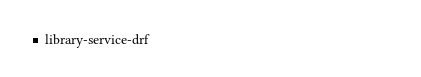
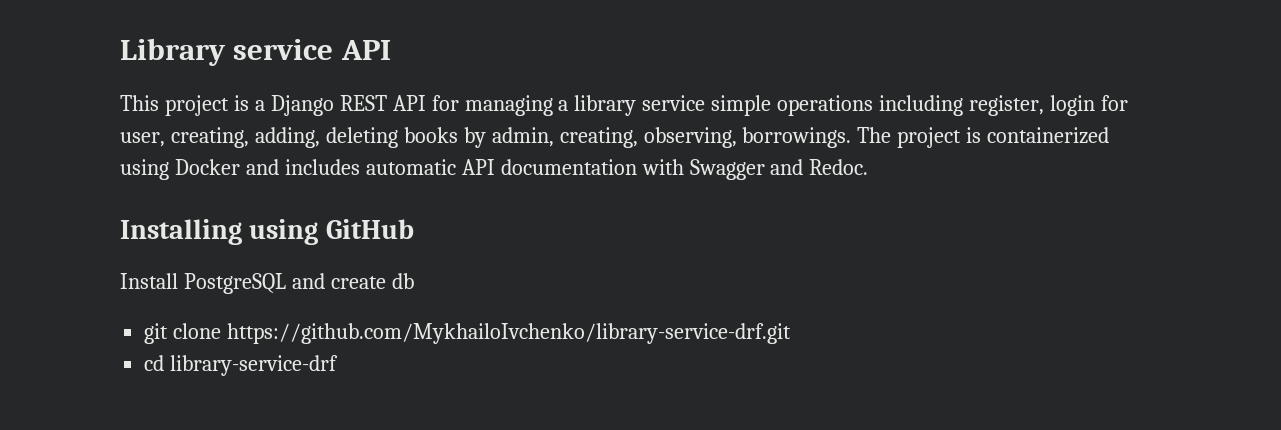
(45, 41) none -> [120,38,391,66] [120,95,1128,116] [120,127,1110,148] [120,159,869,180] [120,219,414,245] [120,273,414,294] [144,323,792,344] [144,355,165,371] Library service API // This project is a Django REST API for managing a library service simple operations including register, login for user, creating, adding, deleting books by admin, creating, observing, borrowings. The project is containerized using Docker and includes automatic API documentation with Swagger and Redoc. // Installing using GitHub // Install PostgreSQL and create db // git clone https://github.com/MykhailoIvchenko/library-service-drf.git // cd

